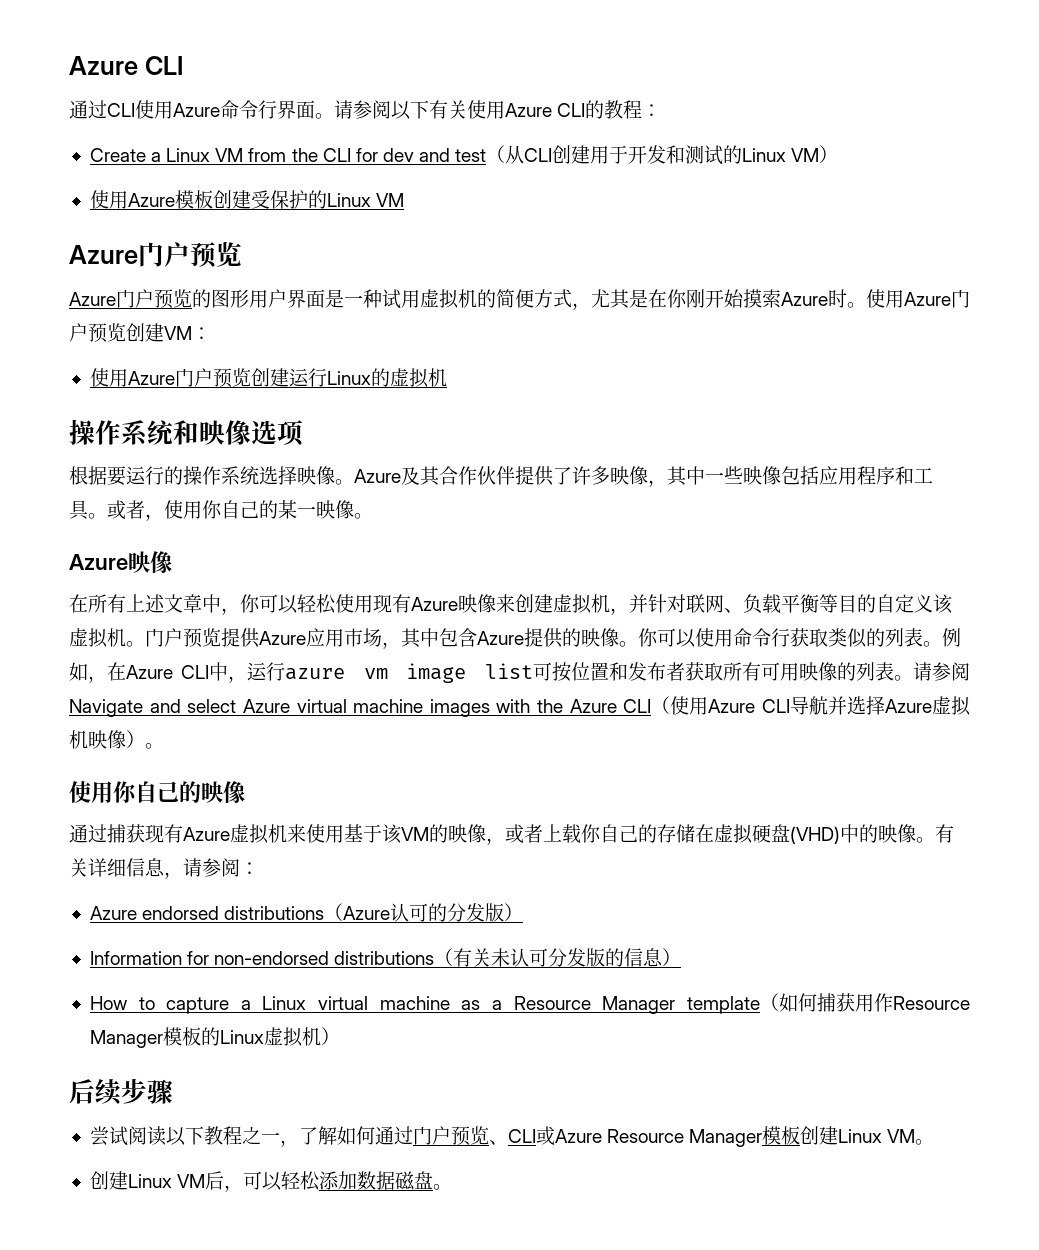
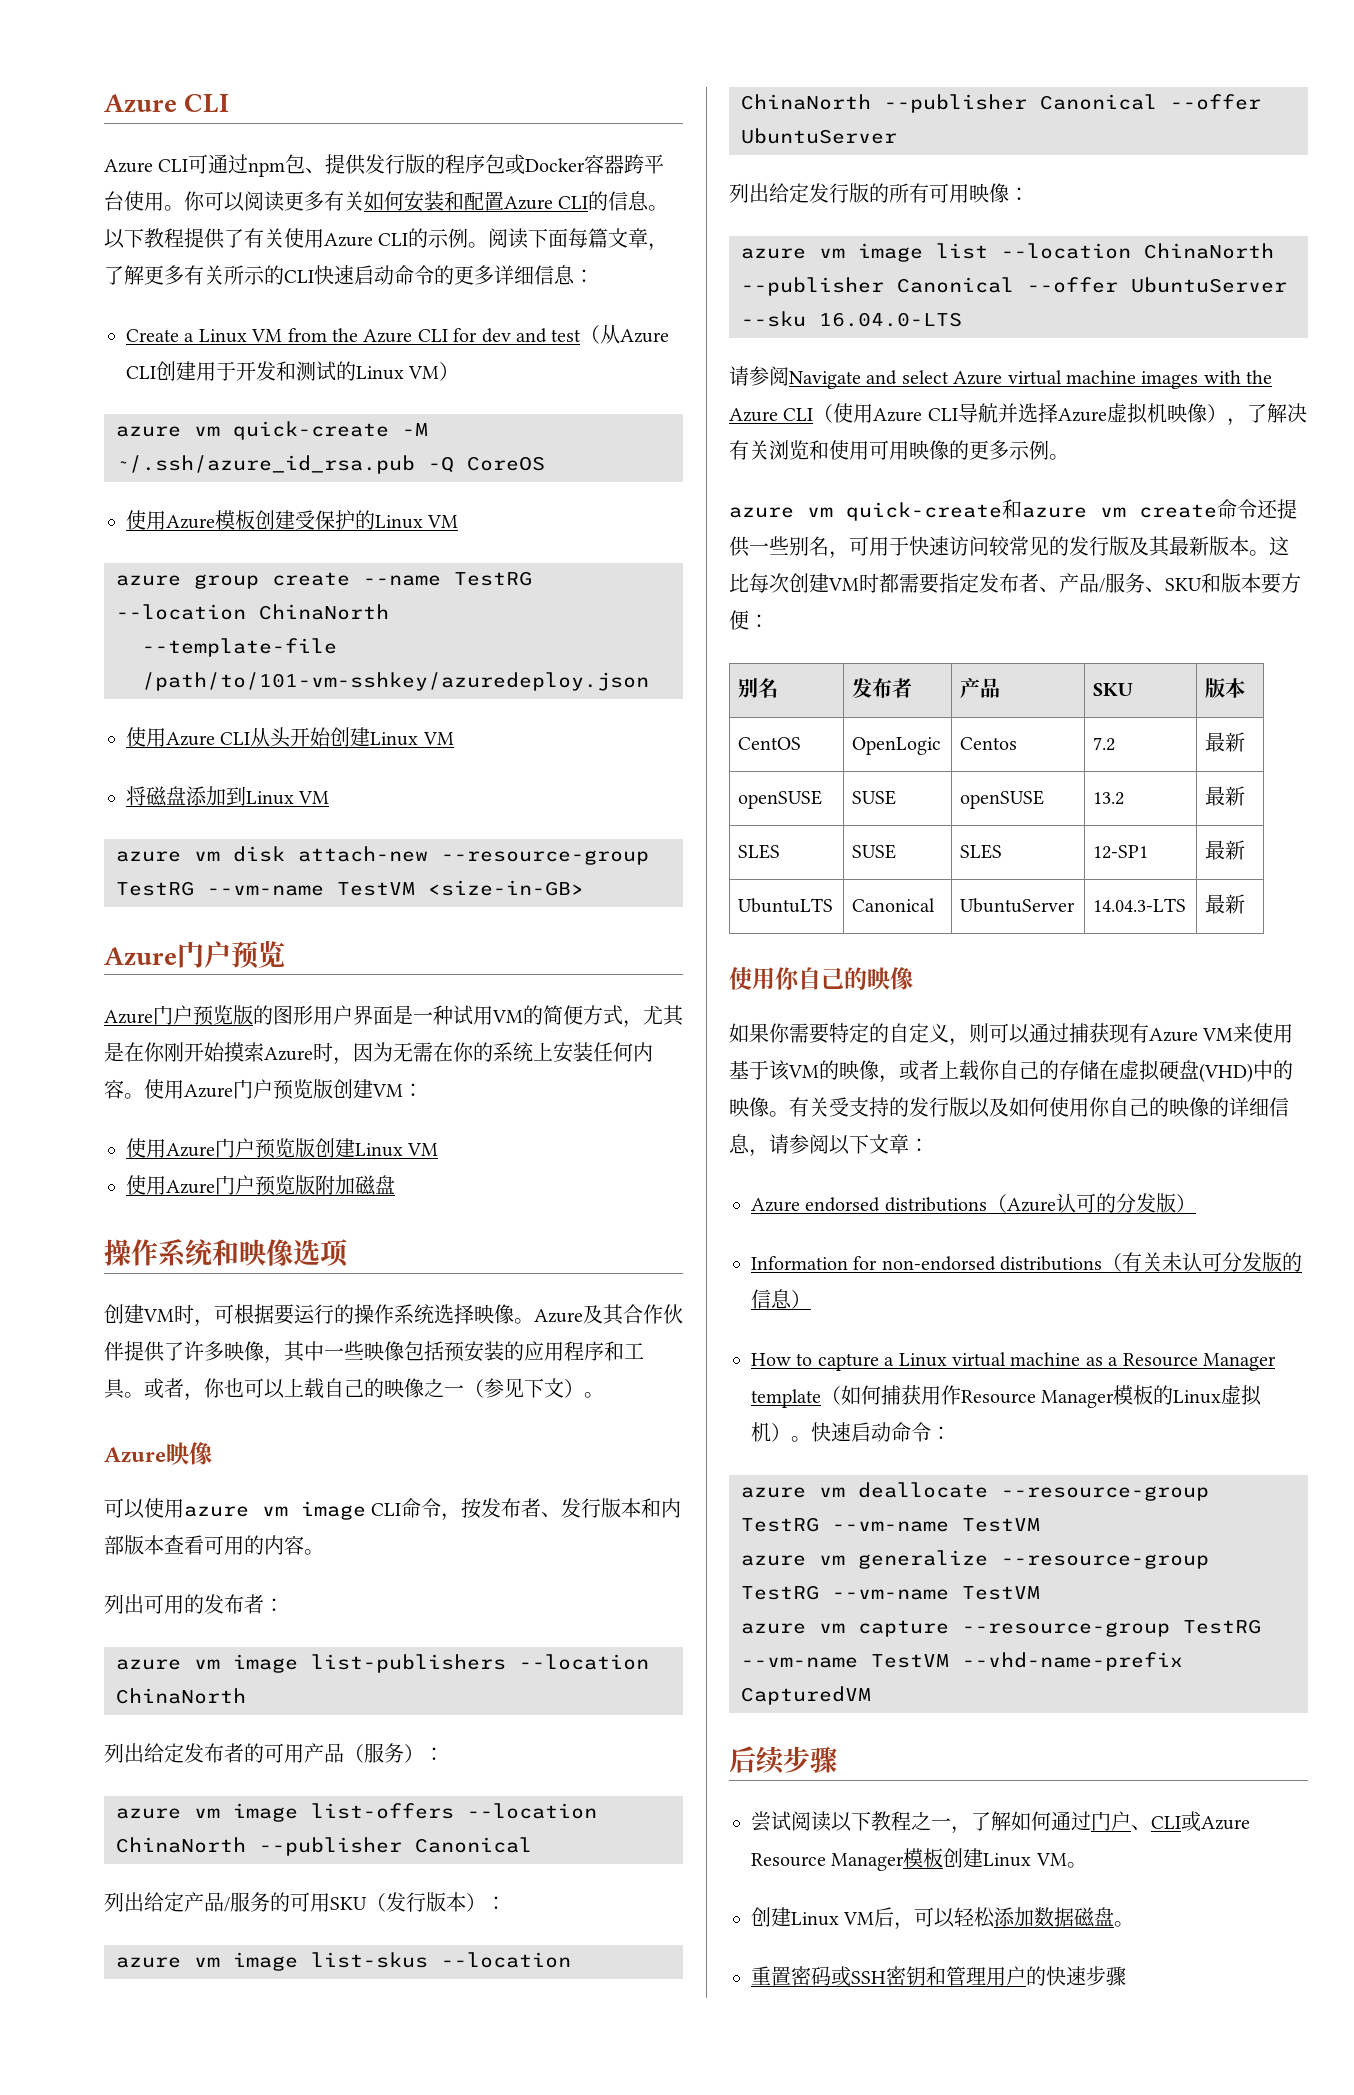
[69,100,429,120] 通过CLI使用Azure命令行界面。请参阅以下 -> [104,154,665,177] [104,191,669,212] [104,228,244,249] Azure CLI可通过npm包、提供发行版的程序包或Docker容器跨平台使用。你可以阅读更多有关如何安装和配置Azure CLI的信息。以下教程提供了
[604,100,643,119] 教程 -> [428,228,669,251] [104,265,575,285] 示例。阅读下面每篇文章，了解更多有关所示的CLI快速启动命令的更多详细信息
(318, 155) none -> [363,329,413,343] Azure
(525, 154) none -> [620,329,670,343] Azure
(839, 154) none -> [116,421,428,440] [116,455,545,474] // azure vm quick-create -M ~/.ssh/azure_id_rsa.pub -Q CoreOS
(405, 200) none -> [116,571,532,589] [116,604,389,620] [142,638,337,657] [142,672,649,691] [126,727,454,748] [126,786,330,807] [116,846,649,865] [116,880,584,896] // azure group create --name TestRG --location ChinaNorth // --template-file /path/to/101-vm-sshkey/azuredeploy.json // 使用Azure CLI从头开始创建Linux VM // 将磁盘添加到Linux VM // azure vm disk attach-new --resource-group TestRG --vm-name TestVM <size-in-GB>
(192, 298) none -> [233,1005,253,1025] 版
[420,289,477,309] 虚拟机 -> [492,1010,523,1023] VM
(847, 298) none -> [333,1042,653,1065] [104,1079,124,1099] ，因为无需在你的系统上安装任何内容
(126, 332) none -> [313,1079,333,1099] 版
[250,368,447,388] 创建运行Linux的虚拟机 -> [295,1138,439,1158] [126,1175,395,1196] 版创建Linux VM // 使用Azure门户预览版附加磁盘
(304, 433) none -> [104,1304,234,1327] 创建VM时，可
(819, 475) none -> [444,1341,524,1362] 预安装的
[164,500,373,519] [69,551,172,574] [69,594,953,615] [69,628,961,649] [69,662,913,683] 使用你自己的某一映像。 // Azure映像 // 在所有上述文章中，你可以轻松使用现有Azure映像来创建虚拟机，并针对联网、负载平衡等目的自定义该虚拟机。门户预览提供Azure应用市场，其中包含Azure提供的映像。你可以使用命令行获取类似的列表。例如，在Azure CLI中，运行azure vm image list可按位置和发布者获取所有可用映像的列表。 -> [204,1378,604,1399] [104,1442,212,1465] [104,1498,682,1521] [104,1535,324,1555] [104,1594,284,1614] [116,1654,649,1673] [116,1688,246,1704] [104,1743,444,1763] [116,1803,597,1822] [116,1837,532,1856] [104,1892,506,1912] [116,1952,571,1971] [741,94,1261,113] [741,128,897,144] [729,183,1029,203] [741,243,1274,262] [741,277,1287,296] [741,311,962,327] 你也可以上载自己的映像之一（参见下文）。 // Azure映像 // 可以使用azure vm image CLI命令，按发布者、发行版本和内部版本查看可用的内容。 // 列出可用的发布者： // azure vm image list-publishers --location ChinaNorth // 列出给定发布者的可用产品（服务）： // azure vm image list-offers --location ChinaNorth --publisher Canonical // 列出给定产品/服务的可用SKU（发行版本）： // azure vm image list-skus --location ChinaNorth --publisher Canonical --offer UbuntuServer // 列出给定发行版的所有可用映像： // azure vm image list --location ChinaNorth --publisher Canonical --offer UbuntuServer --sku 16.04.0-LTS //
[145,743,164,749] [69,781,245,804] 。 // 使用你自己的映像 // -> [1226,403,1307,426] [729,440,1069,460] [729,499,1297,521] [729,536,1289,559] [729,573,1301,594] [729,610,769,630] [738,678,779,698] [852,678,913,698] [960,678,1001,698] [1093,683,1134,696] [1205,678,1246,698] [738,737,802,750] [852,737,942,755] [960,737,1018,750] [1093,737,1116,751] [1205,732,1246,752] [738,790,823,809] [852,790,897,805] [960,790,1045,809] [1093,792,1125,805] [1205,786,1246,806] [738,844,781,859] [852,844,897,859] [960,844,1003,859] [1093,845,1149,859] [1205,840,1246,860] [738,898,834,913] [852,898,936,912] [960,898,1076,913] [1093,898,1187,912] [1205,894,1246,914] [729,967,913,990] [729,1023,1030,1046] ，了解决有关浏览和使用可用映像的更多示例。 // azure vm quick-create和azure vm create命令还提供一些别名，可用于快速访问较常见的发行版及其最新版本。这比每次创建VM时都需要指定发布者、产品/服务、SKU和版本要方便： // 别名 | 发布者 | 产品 | SKU | 版本 // CentOS | OpenLogic | Centos | 7.2 | 最新 // openSUSE | SUSE | openSUSE | 13.2 | 最新 // SLES | SUSE | SLES | 12-SP1 | 最新 // UbuntuLTS | Canonical | UbuntuServer | 14.04.3-LTS | 最新 // 使用你自己的映像 // 如果你需要特定的自定义，则可以
[230,824,287,844] 虚拟机 -> [1202,1028,1234,1041] VM
(88, 867) none -> [829,1097,1229,1118] 受支持的发行版以及如何使用你自己的映像的
(240, 867) none -> [829,1134,909,1155] 以下文章
(340, 1036) none -> [791,1422,951,1442] [741,1482,1209,1501] [741,1517,1040,1532] [741,1550,1209,1569] [741,1585,1040,1600] [741,1619,1261,1637] [741,1652,1183,1671] [741,1686,871,1705] 。快速启动命令： // azure vm deallocate --resource-group TestRG --vm-name TestVM // azure vm generalize --resource-group TestRG --vm-name TestVM // azure vm capture --resource-group TestRG --vm-name TestVM --vhd-name-prefix CapturedVM
[450,1126,489,1146] 预览 -> (1131, 1821) none
(453, 1187) none -> [751,1966,1126,1987] // 重置密码或SSH密钥和管理用户的快速步骤

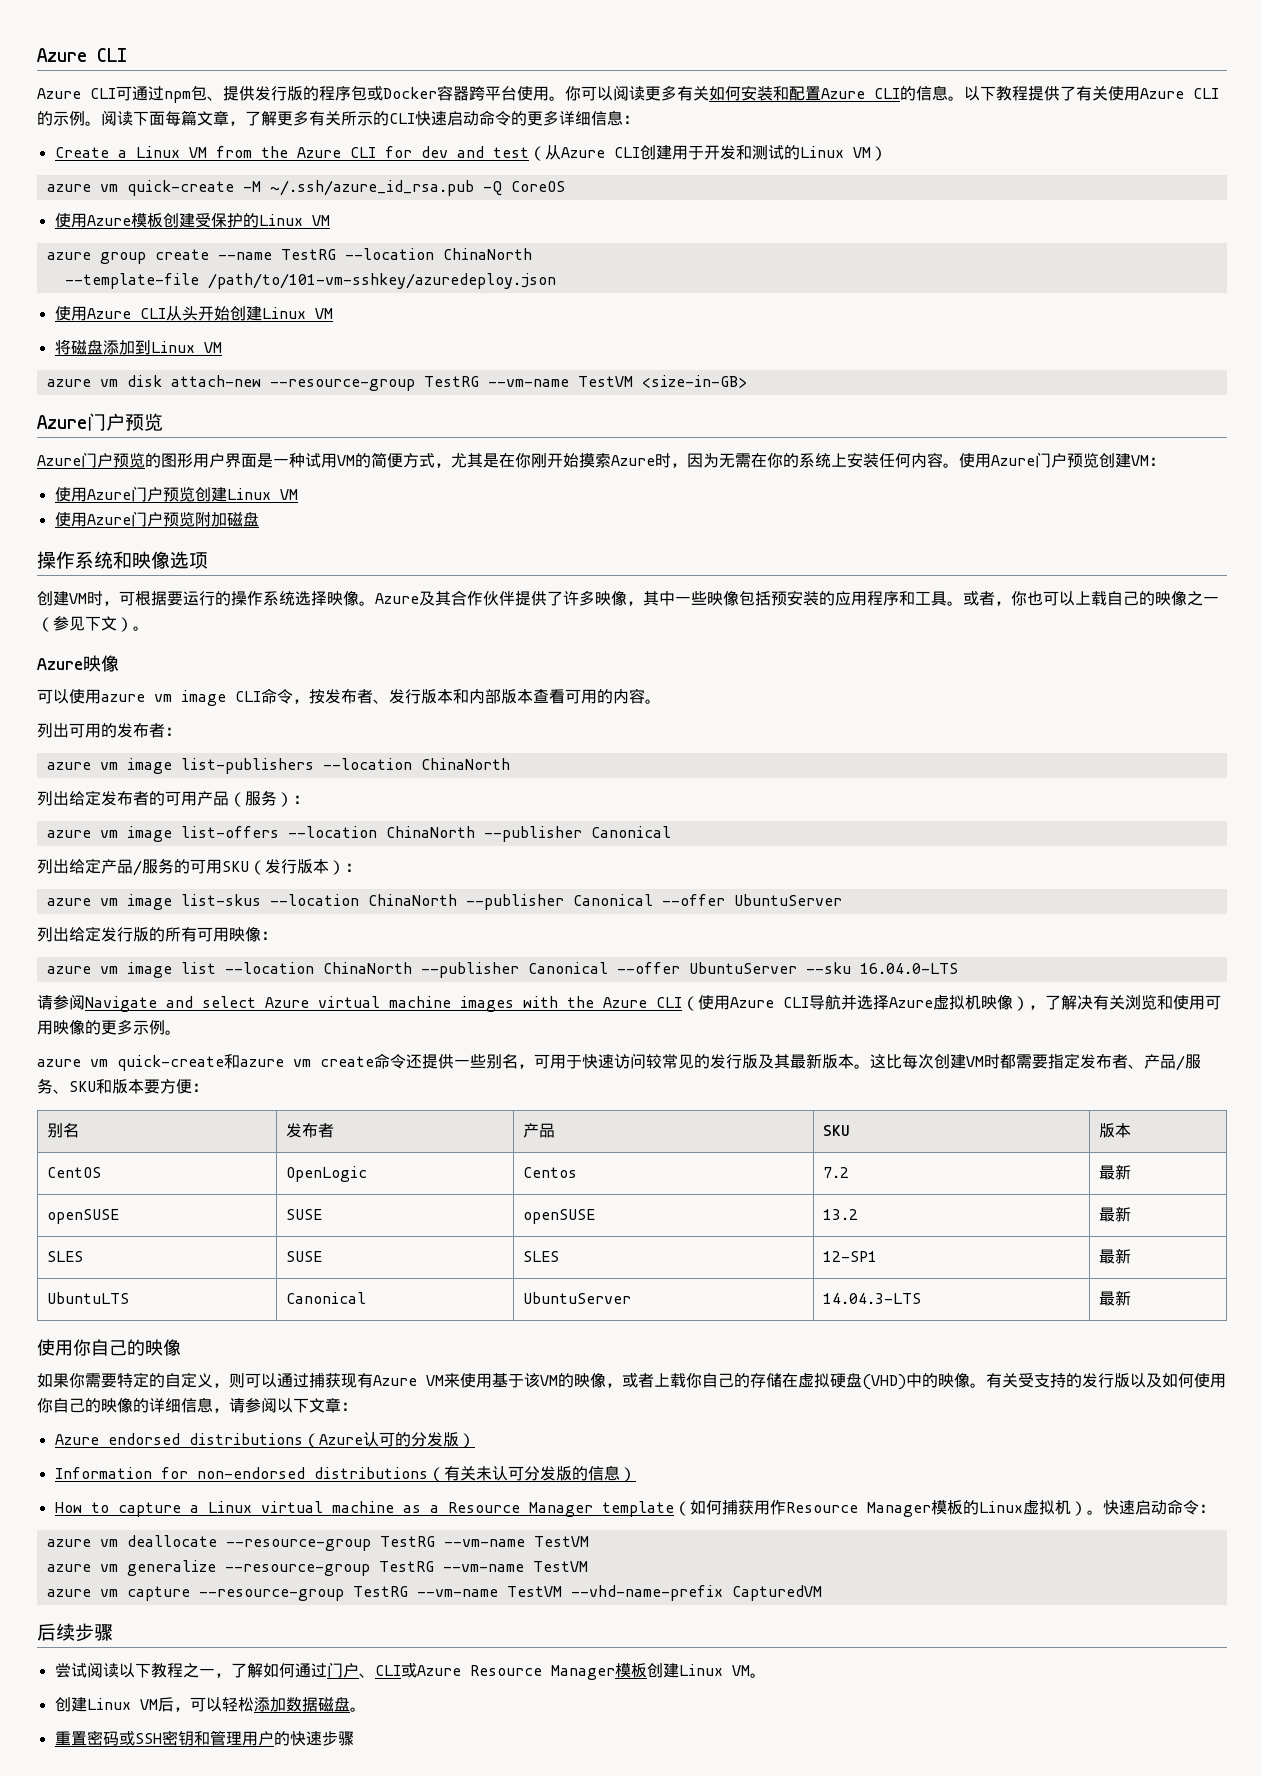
[233,1005,253,1025] 版 -> (145, 460) none
[313,1079,333,1099] 版 -> (1099, 460) none
[295,1138,315,1158] 版 -> (195, 494) none
[295,1175,315,1195] 版 -> (195, 519) none

